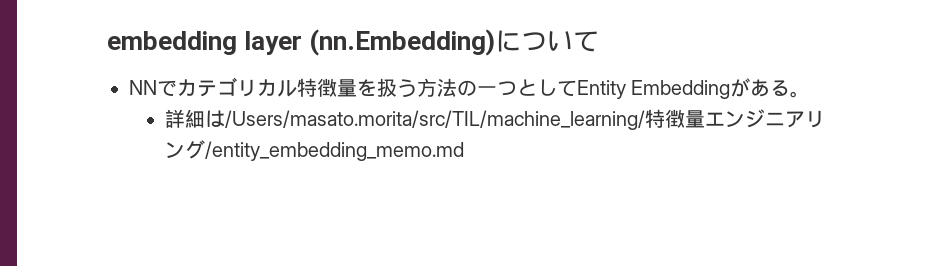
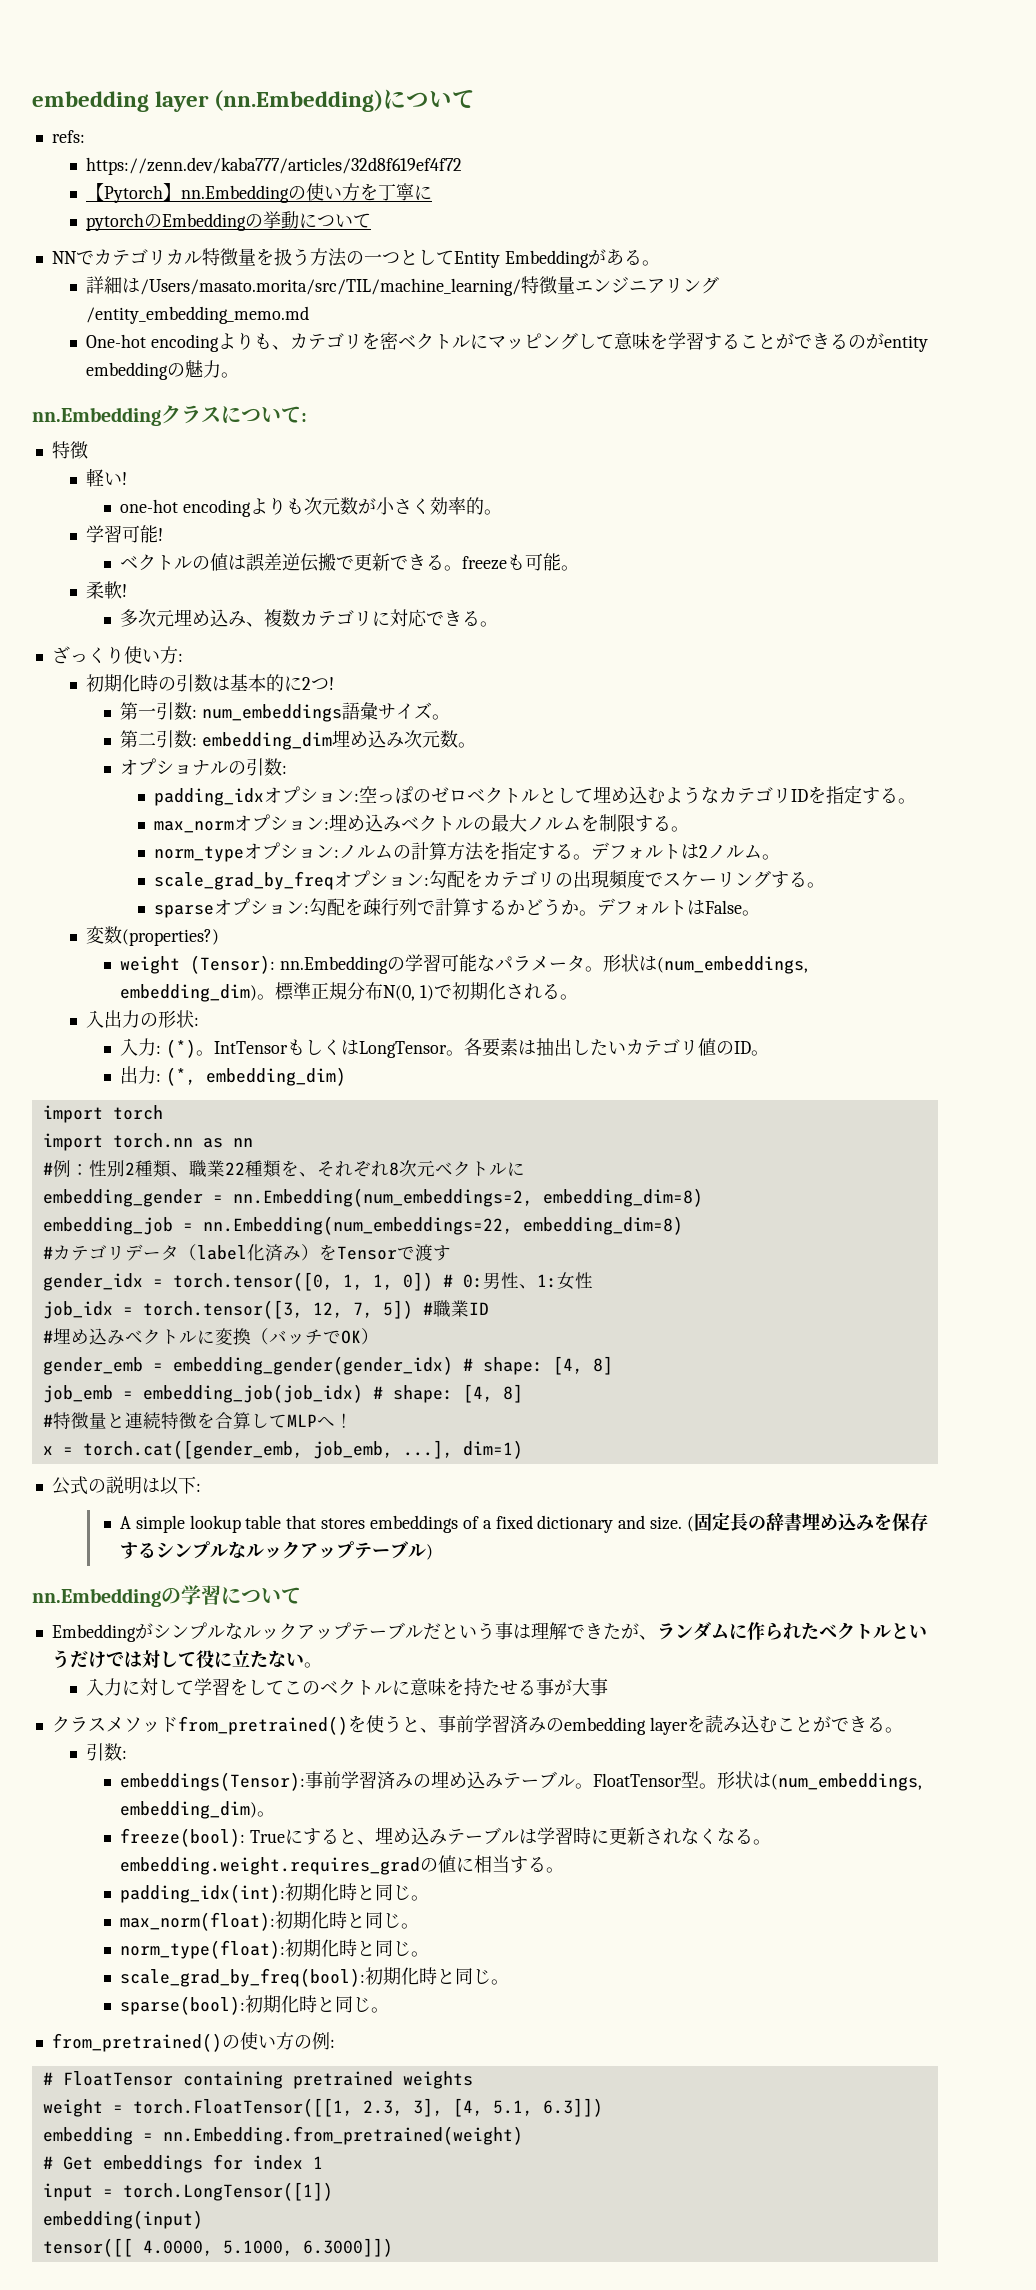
(600, 41) none -> [51,130,85,143] [85,157,462,175] [85,183,432,203] [85,211,371,231] // refs: // https://zenn.dev/kaba777/articles/32d8f619ef4f72 // 【Pytorch】nn.Embeddingの使い方を丁寧に // pytorchのEmbeddingの挙動について
(465, 151) none -> [85,332,928,352] [85,360,239,380] [32,405,307,426] [51,441,88,459] [85,468,127,487] [119,497,502,517] [85,525,163,543] [119,553,579,572] [85,581,127,599] [119,609,498,627] [51,646,183,664] [85,674,334,692] [119,702,450,722] [119,730,476,750] [119,758,287,776] [153,785,916,806] [153,814,689,833] [153,841,780,862] [153,870,825,890] [153,898,760,918] [85,926,219,946] [119,954,808,974] [119,982,578,1002] [85,1010,199,1028] [119,1038,769,1058] [119,1066,346,1086] [42,1105,163,1123] [42,1133,253,1151] [42,1160,525,1178] [42,1188,703,1207] [42,1216,683,1235] [42,1244,451,1261] [42,1272,593,1291] [42,1300,489,1319] [42,1328,379,1345] [42,1356,613,1375] [42,1384,523,1403] [42,1412,353,1430] [42,1440,523,1459] [51,1476,201,1495] [119,1512,929,1533] [119,1541,433,1560] [32,1585,301,1607] [51,1622,927,1642] [51,1650,322,1668] [85,1678,608,1696] [51,1715,903,1735] [85,1743,127,1761] [119,1771,922,1791] [119,1801,275,1819] [119,1827,771,1847] [119,1855,564,1875] [119,1883,429,1903] [119,1911,419,1931] [119,1939,429,1959] [119,1967,509,1987] [119,1995,389,2015] [51,2032,335,2052] [42,2071,473,2089] [42,2098,603,2117] [42,2126,523,2145] [42,2154,323,2173] [42,2182,333,2201] [42,2210,203,2229] [42,2238,393,2257] // One-hot encodingよりも、カテゴリを密ベクトルにマッピングして意味を学習することができるのがentity embeddingの魅力。 // nn.Embeddingクラスについて: // 特徴 // 軽い! // one-hot encodingよりも次元数が小さく効率的。 // 学習可能! // ベクトルの値は誤差逆伝搬で更新できる。freezeも可能。 // 柔軟! // 多次元埋め込み、複数カテゴリに対応できる。 // ざっくり使い方: // 初期化時の引数は基本的に2つ! // 第一引数: num_embeddings語彙サイズ。 // 第二引数: embedding_dim埋め込み次元数。 // オプショナルの引数: // padding_idxオプション:空っぽのゼロベクトルとして埋め込むようなカテゴリIDを指定する。 // max_normオプション:埋め込みベクトルの最大ノルムを制限する。 // norm_typeオプション:ノルムの計算方法を指定する。デフォルトは2ノルム。 // scale_grad_by_freqオプション:勾配をカテゴリの出現頻度でスケーリングする。 // sparseオプション:勾配を疎行列で計算するかどうか。デフォルトはFalse。 // 変数(properties?) // weight (Tensor): nn.Embeddingの学習可能なパラメータ。形状は(num_embeddings, embedding_dim)。標準正規分布N(0, 1)で初期化される。 // 入出力の形状: // 入力: (*)。IntTensorもしくはLongTensor。各要素は抽出したいカテゴリ値のID。 // 出力: (*, embedding_dim) // import torch // import torch.nn as nn // #例：性別2種類、職業22種類を、それぞれ8次元ベクトルに // embedding_gender = nn.Embedding(num_embeddings=2, embedding_dim=8) // embedding_job = nn.Embedding(num_embeddings=22, embedding_dim=8) // #カテゴリデータ（label化済み）をTensorで渡す // gender_idx = torch.tensor([0, 1, 1, 0]) # 0:男性、1:女性 // job_idx = torch.tensor([3, 12, 7, 5]) #職業ID // #埋め込みベクトルに変換（バッチでOK） // gender_emb = embedding_gender(gender_idx) # shape: [4, 8] // job_emb = embedding_job(job_idx) # shape: [4, 8] // #特徴量と連続特徴を合算してMLPへ！ // x = torch.cat([gender_emb, job_emb, ...], dim=1) // 公式の説明は以下: // A simple lookup table that stores embeddings of a fixed dictionary and size. (固定長の辞書埋め込みを保存するシンプルなルックアップテーブル) // nn.Embeddingの学習について // Embeddingがシンプルなルックアップテーブルだという事は理解できたが、ランダムに作られたベクトルというだけでは対して役に立たない。 // 入力に対して学習をしてこのベクトルに意味を持たせる事が大事 // クラスメソッドfrom_pretrained()を使うと、事前学習済みのembedding layerを読み込むことができる。 // 引数: // embeddings(Tensor):事前学習済みの埋め込みテーブル。FloatTensor型。形状は(num_embeddings, embedding_dim)。 // freeze(bool): Trueにすると、埋め込みテーブルは学習時に更新されなくなる。embedding.weight.requires_gradの値に相当する。 // padding_idx(int):初期化時と同じ。 // max_norm(float):初期化時と同じ。 // norm_type(float):初期化時と同じ。 // scale_grad_by_freq(bool):初期化時と同じ。 // sparse(bool):初期化時と同じ。 // from_pretrained()の使い方の例: // # FloatTensor containing pretrained weights // weight = torch.FloatTensor([[1, 2.3, 3], [4, 5.1, 6.3]]) // embedding = nn.Embedding.from_pretrained(weight) // # Get embeddings for index 1 // input = torch.LongTensor([1]) // embedding(input) // tensor([[ 4.0000, 5.1000, 6.3000]])

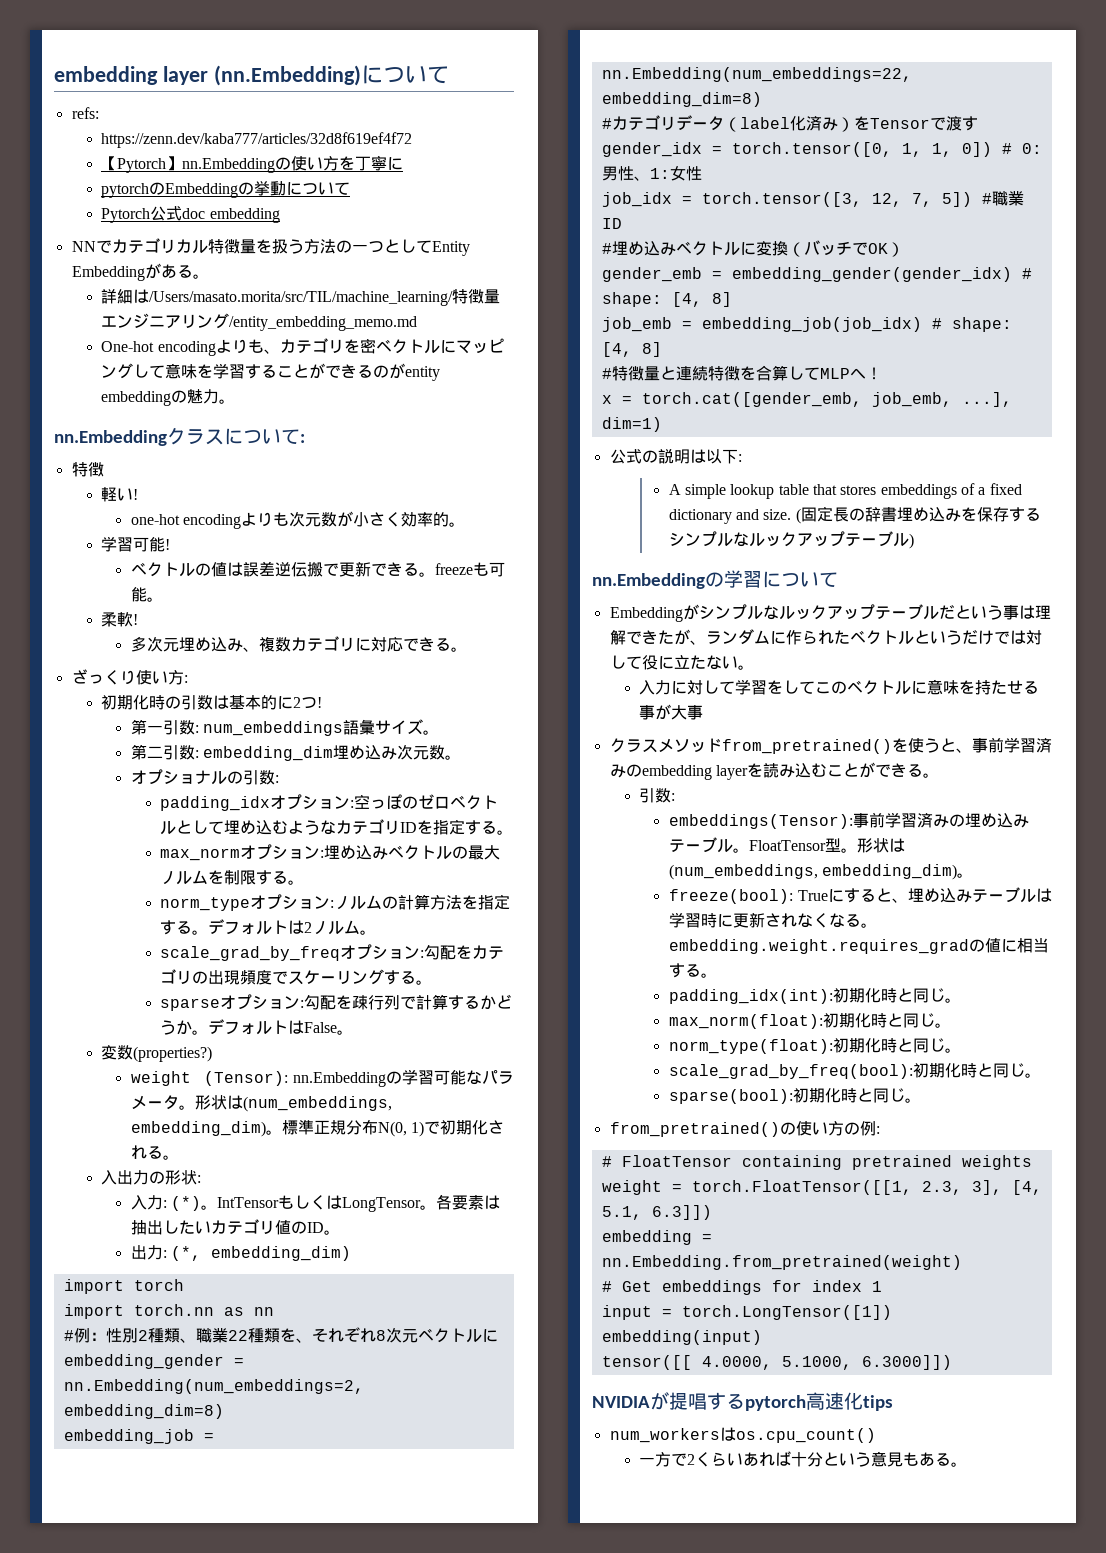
(371, 220) none -> [101,206,280,223] // Pytorch公式doc embedding
(393, 2247) none -> [592,1392,893,1411] [609,1427,876,1443] [639,1451,968,1467] // NVIDIAが提唱するpytorch高速化tips // num_workersはos.cpu_count() // 一方で2くらいあれば十分という意見もある。

